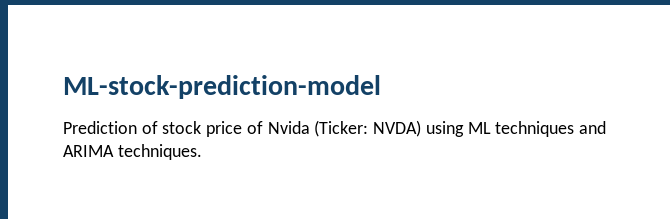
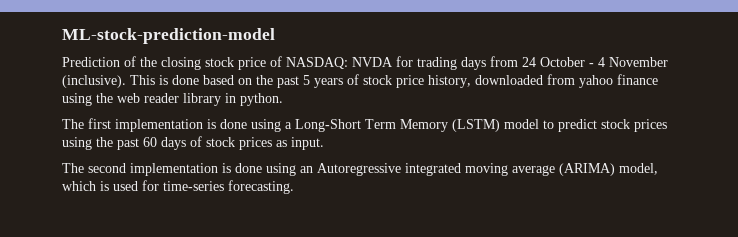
(158, 127) none -> [140,57,201,70] the closing
[267,120,606,137] [63,144,202,160] Nvida (Ticker: NVDA) using ML techniques and ARIMA techniques. -> [286,56,668,70] [62,74,658,88] [62,93,283,106] [62,118,667,132] [62,136,324,150] [62,163,658,176] [62,180,294,194] NASDAQ: NVDA for trading days from 24 October - 4 November (inclusive). This is done based on the past 5 years of stock price history, downloaded from yahoo finance using the web reader library in python. // The first implementation is done using a Long-Short Term Memory (LSTM) model to predict stock prices using the past 60 days of stock prices as input. // The second implementation is done using an Autoregressive integrated moving average (ARIMA) model, which is used for time-series forecasting.

